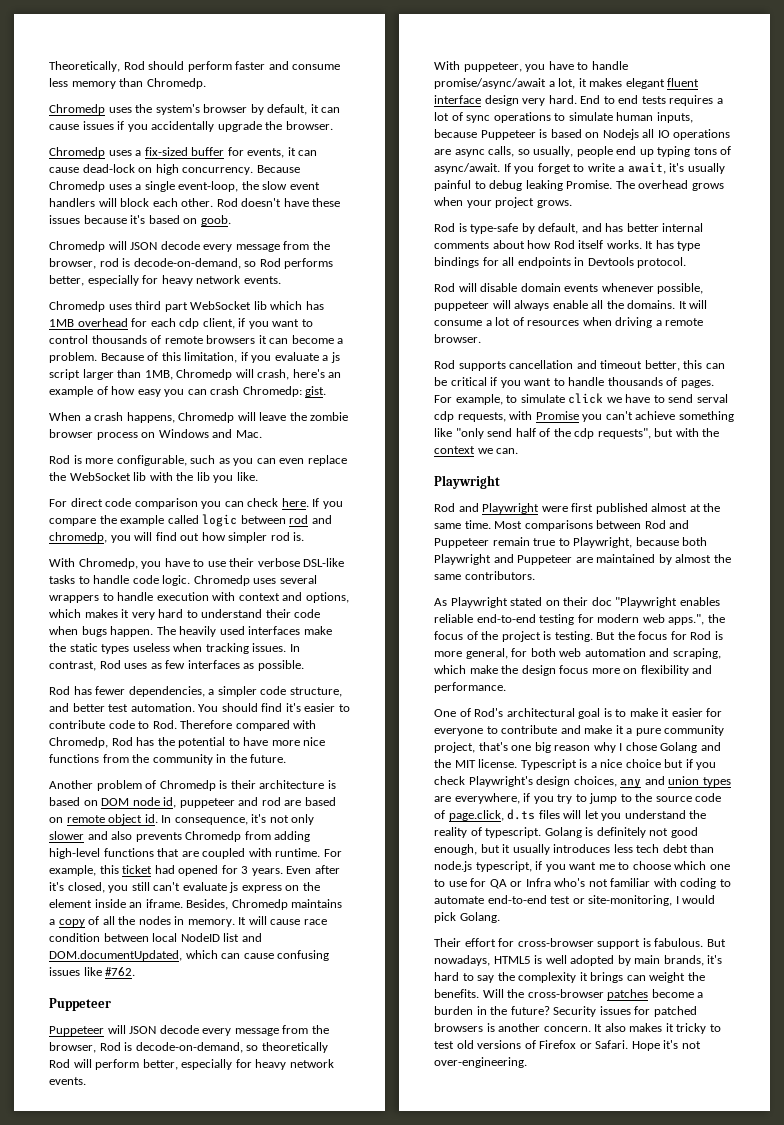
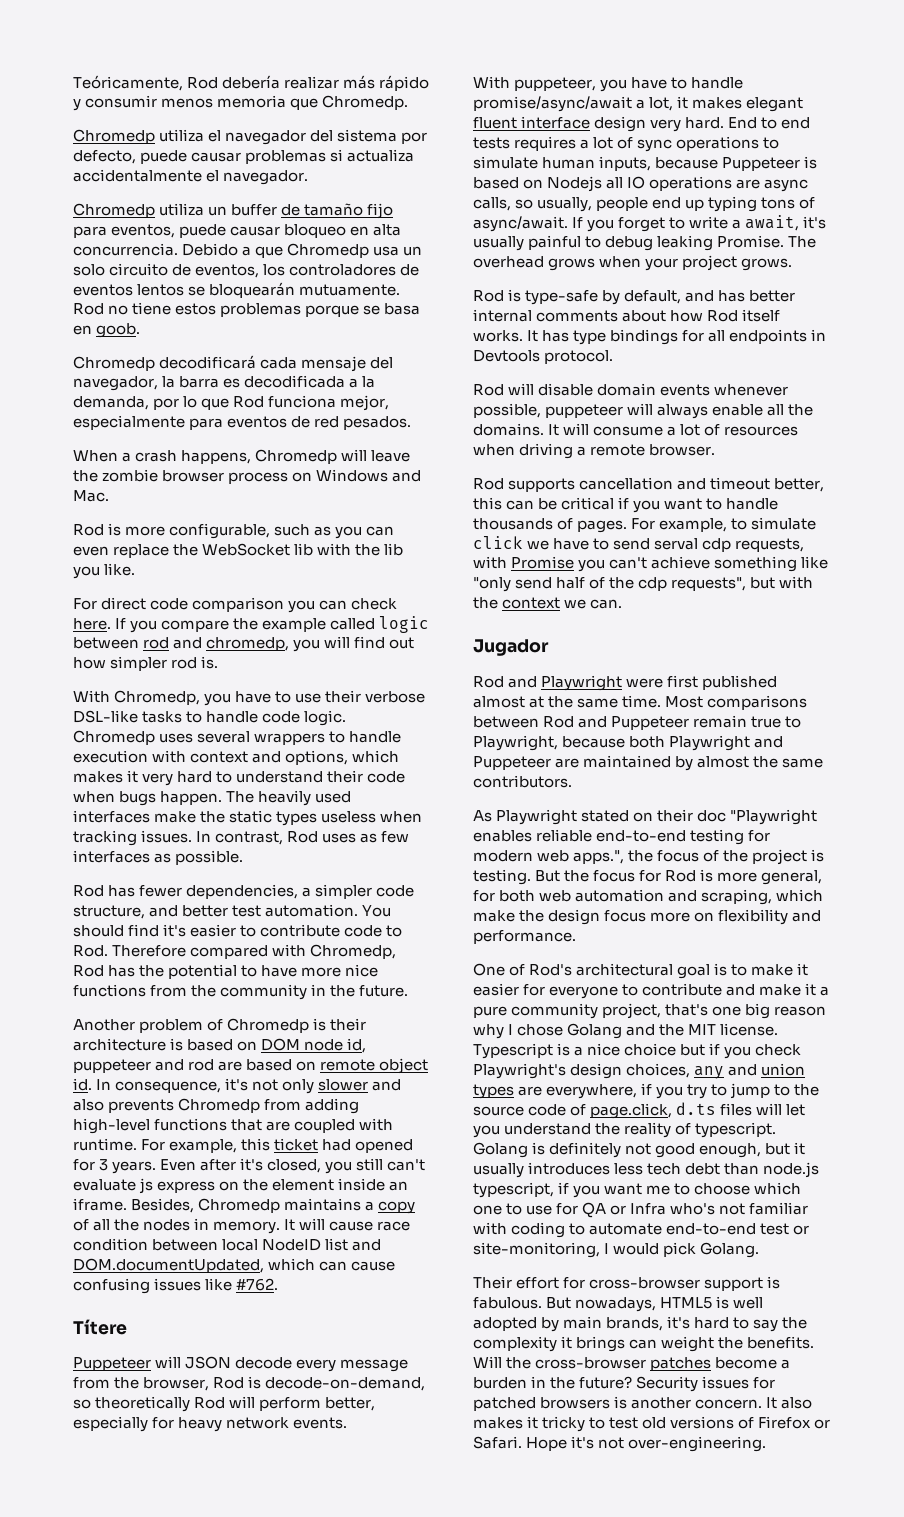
[49,61,341,72] [49,78,206,89] [49,104,341,115] [49,121,333,132] [49,147,318,158] [49,164,300,175] [49,181,320,192] [49,198,341,207] [49,215,231,226] [49,241,330,252] [49,258,334,269] [49,275,281,286] [49,301,324,312] [49,318,313,329] [49,335,344,344] [49,352,340,363] [49,369,342,380] [49,386,327,397] Theoretically, Rod should perform faster and consume less memory than Chromedp. // Chromedp uses the system's browser by default, it can cause issues if you accidentally upgrade the browser. // Chromedp uses a fix-sized buffer for events, it can cause dead-lock on high concurrency. Because Chromedp uses a single event-loop, the slow event handlers will block each other. Rod doesn't have these issues because it's based on goob. // Chromedp will JSON decode every message from the browser, rod is decode-on-demand, so Rod performs better, especially for heavy network events. // Chromedp uses third part WebSocket lib which has 1MB overhead for each cdp client, if you want to control thousands of remote browsers it can become a problem. Because of this limitation, if you evaluate a js script larger than 1MB, Chromedp will crash, here's an example of how easy you can crash Chromedp: gist. -> [73,75,430,91] [73,95,409,111] [73,129,428,145] [73,149,415,164] [73,169,309,185] [73,203,394,219] [73,224,402,238] [73,243,423,258] [73,263,420,278] [73,282,401,298] [73,302,421,317] [73,323,141,338] [73,355,394,372] [73,375,376,391] [73,395,390,411] [73,415,412,430] Teóricamente, Rod debería realizar más rápido y consumir menos memoria que Chromedp. // Chromedp utiliza el navegador del sistema por defecto, puede causar problemas si actualiza accidentalmente el navegador. // Chromedp utiliza un buffer de tamaño fijo para eventos, puede causar bloqueo en alta concurrencia. Debido a que Chromedp usa un solo circuito de eventos, los controladores de eventos lentos se bloquearán mutuamente. Rod no tiene estos problemas porque se basa en goob. // Chromedp decodificará cada mensaje del navegador, la barra es decodificada a la demanda, por lo que Rod funciona mejor, especialmente para eventos de red pesados.
[49,998,111,1011] Puppeteer -> [73,1319,127,1335] Títere
[434,475,500,489] Playwright -> [473,639,549,656] Jugador

